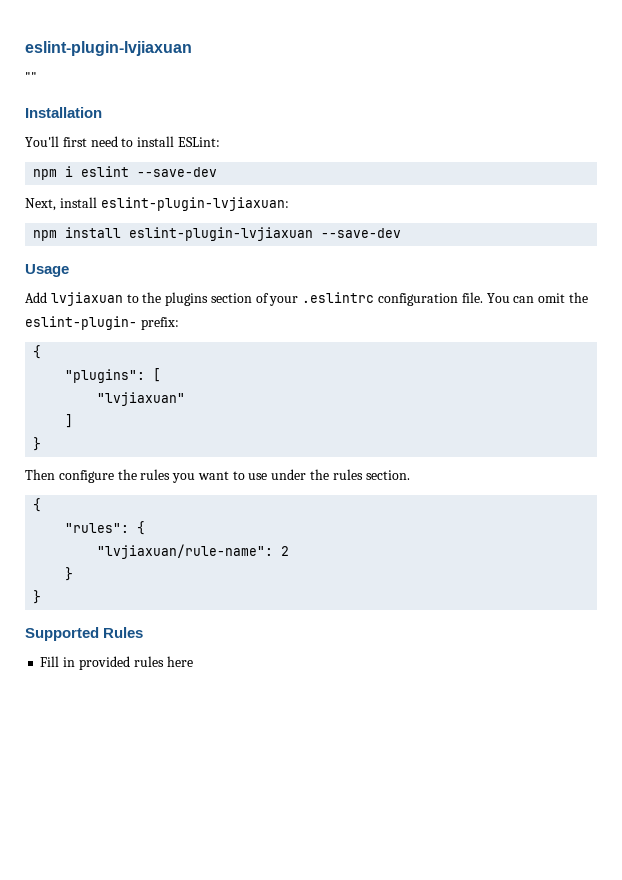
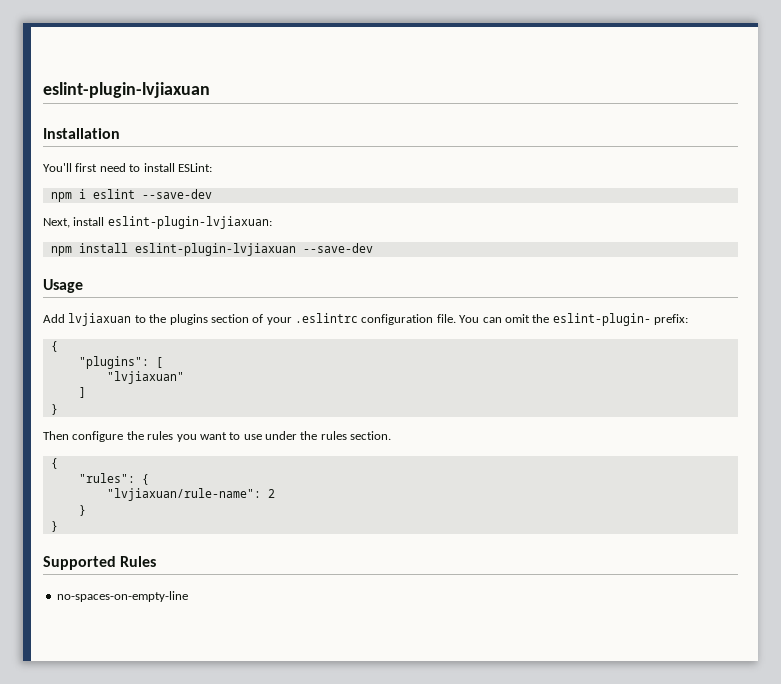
[25,41,192,56] [25,72,37,82] eslint-plugin-lvjiaxuan // "" -> [43,82,210,98] eslint-plugin-lvjiaxuan
[40,656,193,670] Fill in provided rules here -> [56,591,188,602] no-spaces-on-empty-line

